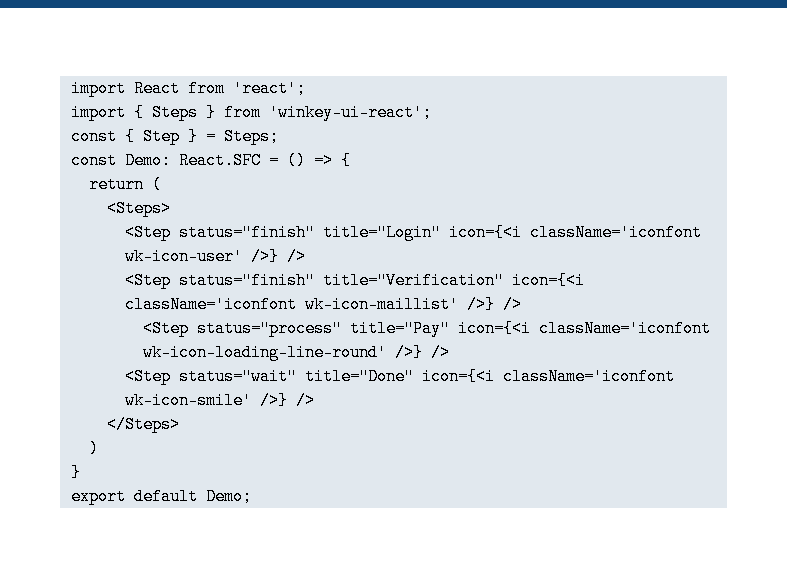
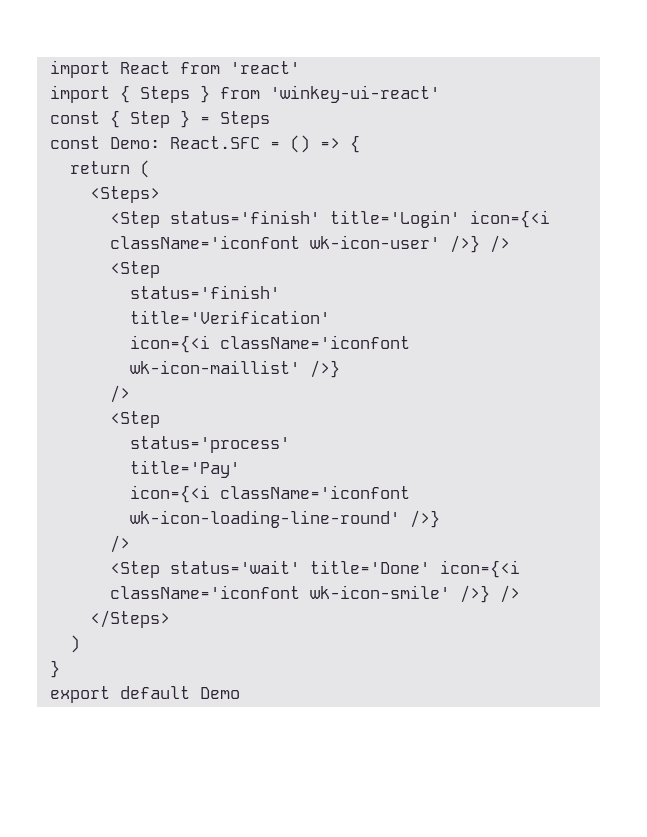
[232,80,306,97] 'react'; -> [229,61,300,74] 'react'
[268,104,432,121] 'winkey-ui-react'; -> [269,85,440,103] 'winkey-ui-react'
[223,128,279,145] Steps; -> [219,111,270,128] Steps
[178,224,441,241] status="finish" title="Login" -> [169,210,460,228] status='finish' title='Login'
[178,272,504,289] status="finish" title="Verification" -> [129,285,280,299] [129,310,330,324] // status='finish' // title='Verification' //
[502,296,522,313] [142,320,450,337] /> // <Step status="process" title="Pay" -> [109,385,130,403] [109,411,160,428] [129,436,290,453] [129,460,240,478] // /> // <Step // status='process' // title='Pay' //
[430,344,450,361] [124,368,414,385] /> // <Step status="wait" title="Done" -> [109,535,130,553] [109,560,430,578] // /> // <Step status='wait' title='Done'
[205,488,252,505] Demo; -> [199,687,240,699] Demo

